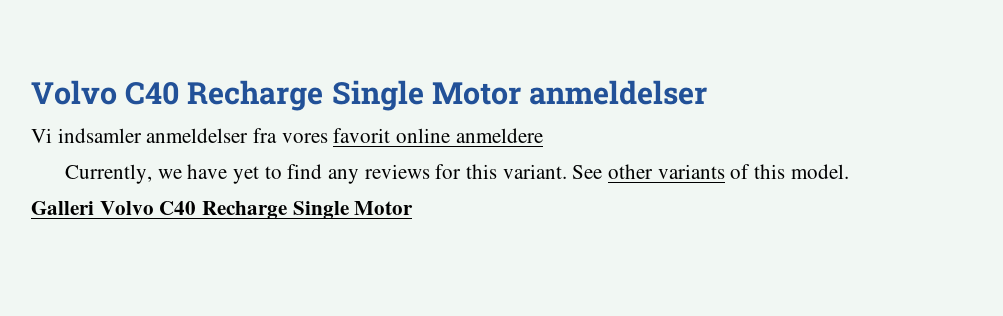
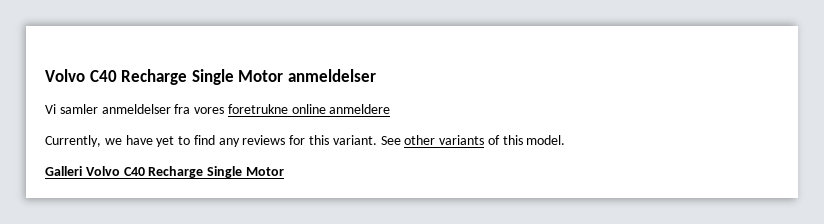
[57,128,142,143] indsamler -> [59,104,98,114] samler
[333,128,391,143] favorit -> [227,104,288,114] foretrukne

